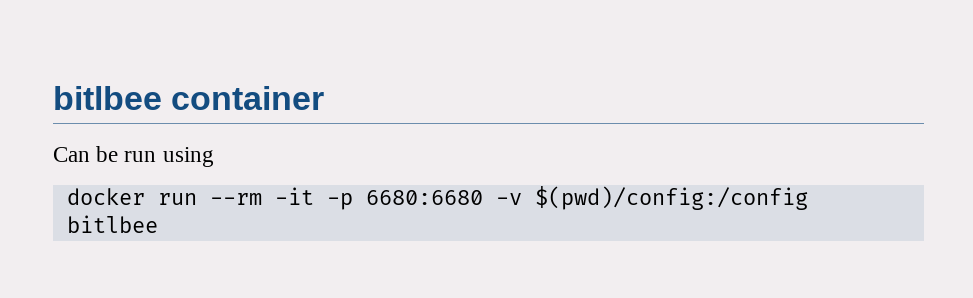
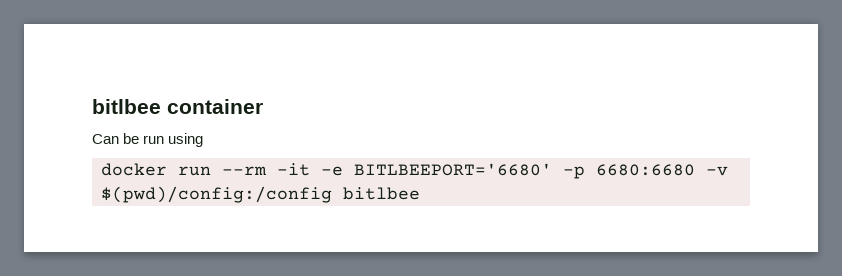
(314, 196) none -> [321,163,552,176] -e BITLBEEPORT='6680'

